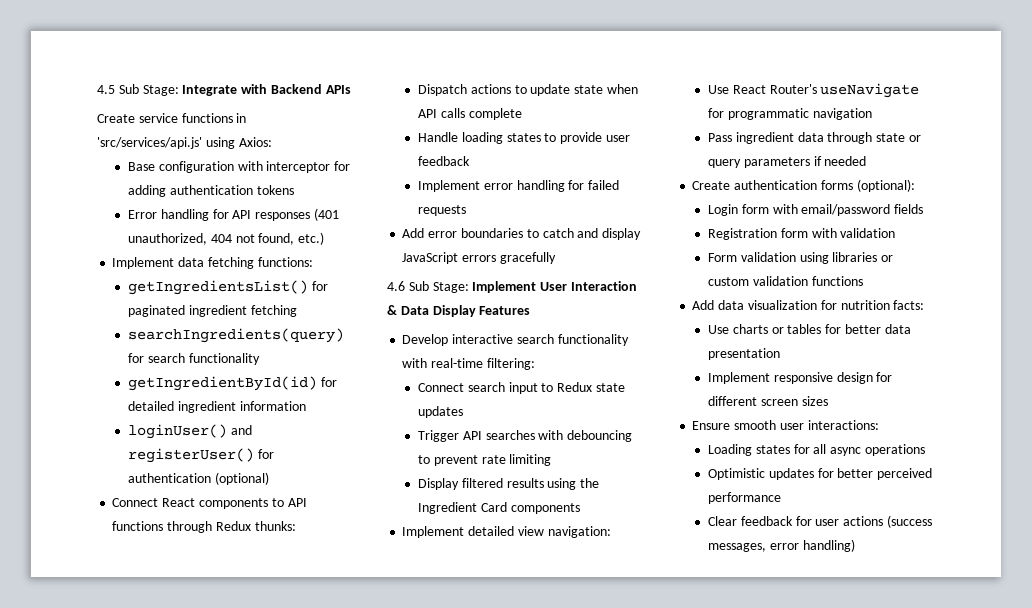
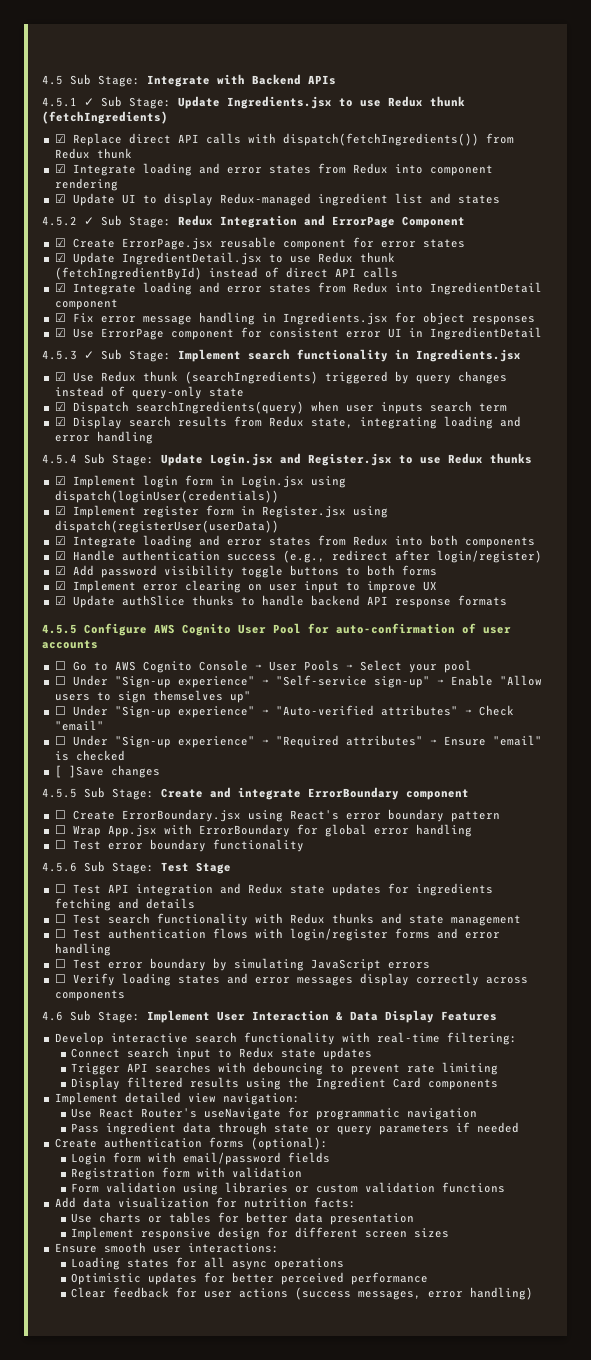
[97,113,247,123] [97,137,272,149] [128,161,351,173] [128,185,294,197] [128,208,339,221] [128,232,325,245] [112,257,313,269] [128,280,328,295] [128,305,297,317] [128,328,345,343] [128,353,260,365] [128,376,337,391] [128,401,306,413] [128,424,252,439] [128,448,274,463] [128,472,269,485] [112,498,307,509] [112,521,296,533] [418,84,638,96] [418,108,522,120] [418,132,630,144] [418,156,471,166] [418,180,620,192] [418,205,467,216] [402,228,642,240] [402,252,556,264] Create service functions in 'src/services/api.js' using Axios: // Base configuration with interceptor for adding authentication tokens // Error handling for API responses (401 unauthorized, 404 not found, etc.) // Implement data fetching functions: // getIngredientsList() for paginated ingredient fetching // searchIngredients(query) for search functionality // getIngredientById(id) for detailed ingredient information // loginUser() and registerUser() for authentication (optional) // Connect React components to API functions through Redux thunks: // Dispatch actions to update state when API calls complete // Handle loading states to provide user feedback // Implement error handling for failed requests // Add error boundaries to catch and display JavaScript errors gracefully -> [42,96,465,109] [42,111,168,124] [54,133,514,146] [54,148,132,159] [54,163,493,176] [54,178,118,191] [54,193,500,206] [42,215,465,228] [54,237,465,250] [54,252,395,265] [54,267,398,280] [54,282,542,295] [54,299,118,310] [54,312,535,325] [54,327,542,340] [42,349,521,362] [54,371,507,384] [54,386,244,399] [54,401,507,414] [54,416,521,429] [54,431,153,444] [42,453,532,466] [54,475,346,488] [54,490,279,503] [54,505,388,518] [54,520,279,533] [54,535,535,548] [54,550,542,563] [54,565,437,578] [54,580,437,593] [54,595,507,608] [42,623,511,636] [42,640,98,649] [54,660,472,673] [54,675,542,688] [54,690,251,703] [54,705,514,718] [54,720,104,731] [54,735,542,748] [54,750,125,761] [54,765,160,778] [42,787,469,800] [54,809,500,822] [54,824,472,837] [54,839,304,852] [42,861,231,874] [54,883,493,896] [54,898,195,911] [54,913,521,926] [54,928,500,941] [54,943,111,956] [54,958,430,971] [54,973,528,986] [54,990,125,1001] 4.5.1 ✓ Sub Stage: Update Ingredients.jsx to use Redux thunk (fetchIngredients) // ☑ Replace direct API calls with dispatch(fetchIngredients()) from Redux thunk // ☑ Integrate loading and error states from Redux into component rendering // ☑ Update UI to display Redux-managed ingredient list and states // 4.5.2 ✓ Sub Stage: Redux Integration and ErrorPage Component // ☑ Create ErrorPage.jsx reusable component for error states // ☑ Update IngredientDetail.jsx to use Redux thunk (fetchIngredientById) instead of direct API calls // ☑ Integrate loading and error states from Redux into IngredientDetail component // ☑ Fix error message handling in Ingredients.jsx for object responses // ☑ Use ErrorPage component for consistent error UI in IngredientDetail // 4.5.3 ✓ Sub Stage: Implement search functionality in Ingredients.jsx // ☑ Use Redux thunk (searchIngredients) triggered by query changes instead of query-only state // ☑ Dispatch searchIngredients(query) when user inputs search term // ☑ Display search results from Redux state, integrating loading and error handling // 4.5.4 Sub Stage: Update Login.jsx and Register.jsx to use Redux thunks // ☑ Implement login form in Login.jsx using dispatch(loginUser(credentials)) // ☑ Implement register form in Register.jsx using dispatch(registerUser(userData)) // ☑ Integrate loading and error states from Redux into both components // ☑ Handle authentication success (e.g., redirect after login/register) // ☑ Add password visibility toggle buttons to both forms // ☑ Implement error clearing on user input to improve UX // ☑ Update authSlice thunks to handle backend API response formats // 4.5.5 Configure AWS Cognito User Pool for auto-confirmation of user accounts // ☐ Go to AWS Cognito Console → User Pools → Select your pool // ☐ Under "Sign-up experience" → "Self-service sign-up" → Enable "Allow users to sign themselves up" // ☐ Under "Sign-up experience" → "Auto-verified attributes" → Check "email" // ☐ Under "Sign-up experience" → "Required attributes" → Ensure "email" is checked // [ ]Save changes // 4.5.5 Sub Stage: Create and integrate ErrorBoundary component // ☐ Create ErrorBoundary.jsx using React's error boundary pattern // ☐ Wrap App.jsx with ErrorBoundary for global error handling // ☐ Test error boundary functionality // 4.5.6 Sub Stage: Test Stage // ☐ Test API integration and Redux state updates for ingredients fetching and details // ☐ Test search functionality with Redux thunks and state management // ☐ Test authentication flows with login/register forms and error handling // ☐ Test error boundary by simulating JavaScript errors // ☐ Verify loading states and error messages display correctly across components

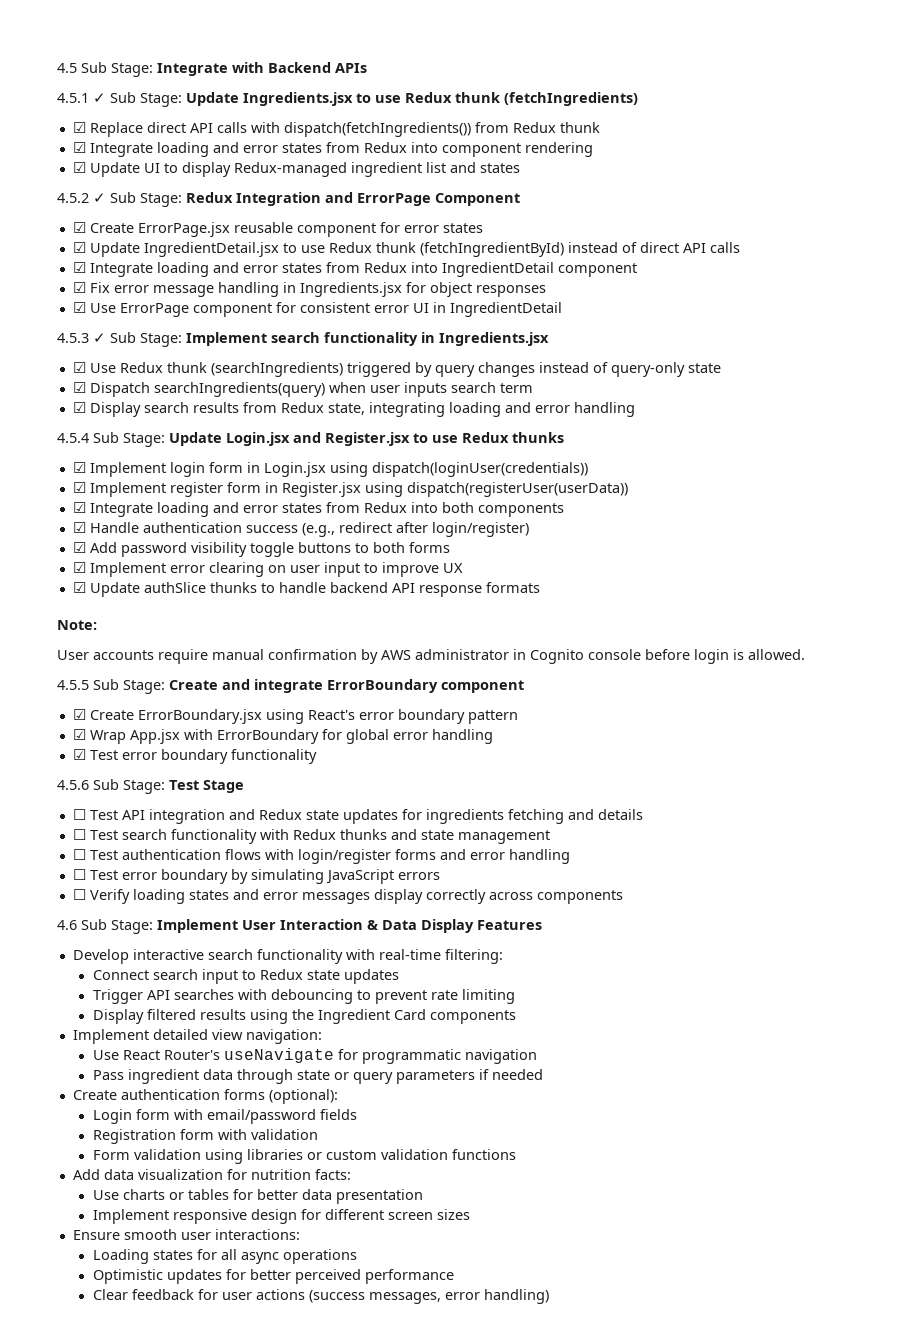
[42,623,511,636] [42,640,98,649] [54,660,472,673] [54,675,542,688] [54,690,251,703] [54,705,514,718] [54,720,104,731] [54,735,542,748] [54,750,125,761] [54,765,160,778] 4.5.5 Configure AWS Cognito User Pool for auto-confirmation of user accounts // ☐ Go to AWS Cognito Console → User Pools → Select your pool // ☐ Under "Sign-up experience" → "Self-service sign-up" → Enable "Allow users to sign themselves up" // ☐ Under "Sign-up experience" → "Auto-verified attributes" → Check "email" // ☐ Under "Sign-up experience" → "Required attributes" → Ensure "email" is checked // [ ]Save changes -> [57,620,97,630] [57,649,805,664] Note: // User accounts require manual confirmation by AWS administrator in Cognito console before login is allowed.
[54,810,66,819] ☐ -> [72,709,86,720] ☑
[54,825,66,834] ☐ -> [72,729,86,740] ☑
[54,840,66,849] ☐ -> [72,749,86,760] ☑

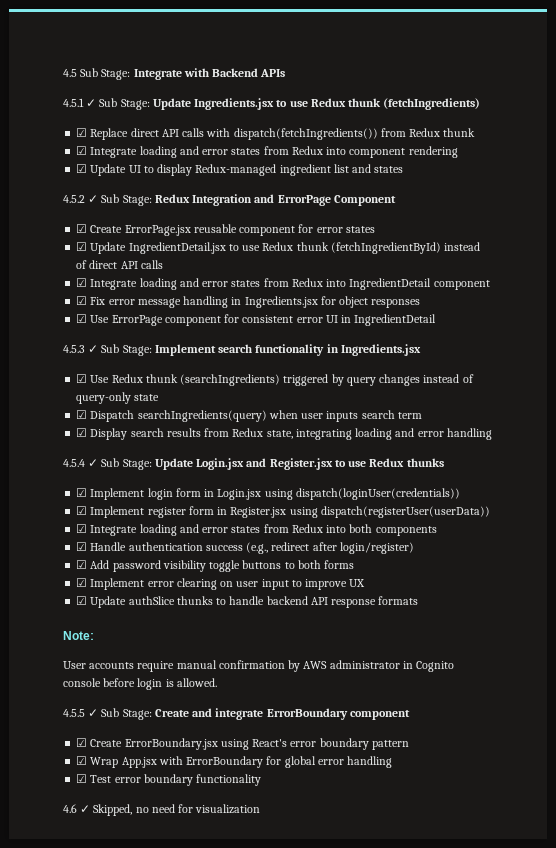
(89, 438) none -> [88,459,99,467] ✓
(89, 685) none -> [88,709,99,717] ✓
[57,779,244,794] [72,809,643,824] [72,829,550,844] [72,849,570,864] [72,869,440,884] [72,889,623,904] [57,919,542,934] [72,949,503,964] [92,969,399,984] [92,989,515,1004] [92,1009,516,1024] [72,1029,322,1044] [92,1048,537,1064] [92,1069,543,1084] [72,1089,338,1104] [92,1109,357,1124] [92,1129,318,1144] [92,1149,516,1164] [72,1169,351,1180] [92,1189,423,1204] [92,1209,470,1224] [72,1229,300,1240] [92,1249,357,1264] [92,1269,454,1284] [92,1289,549,1304] 4.5.6 Sub Stage: Test Stage // ☐ Test API integration and Redux state updates for ingredients fetching and details // ☐ Test search functionality with Redux thunks and state management // ☐ Test authentication flows with login/register forms and error handling // ☐ Test error boundary by simulating JavaScript errors // ☐ Verify loading states and error messages display correctly across components // 4.6 Sub Stage: Implement User Interaction & Data Display Features // Develop interactive search functionality with real-time filtering: // Connect search input to Redux state updates // Trigger API searches with debouncing to prevent rate limiting // Display filtered results using the Ingredient Card components // Implement detailed view navigation: // Use React Router's useNavigate for programmatic navigation // Pass ingredient data through state or query parameters if needed // Create authentication forms (optional): // Login form with email/password fields // Registration form with validation // Form validation using libraries or custom validation functions // Add data visualization for nutrition facts: // Use charts or tables for better data presentation // Implement responsive design for different screen sizes // Ensure smooth user interactions: // Loading states for all async operations // Optimistic updates for better perceived performance // Clear feedback for user actions (success messages, error handling) -> [63,804,261,816] 4.6 ✓ Skipped, no need for visualization

